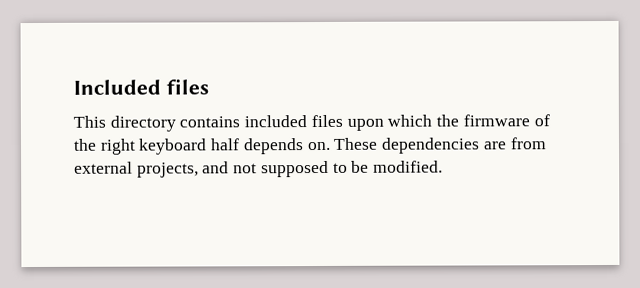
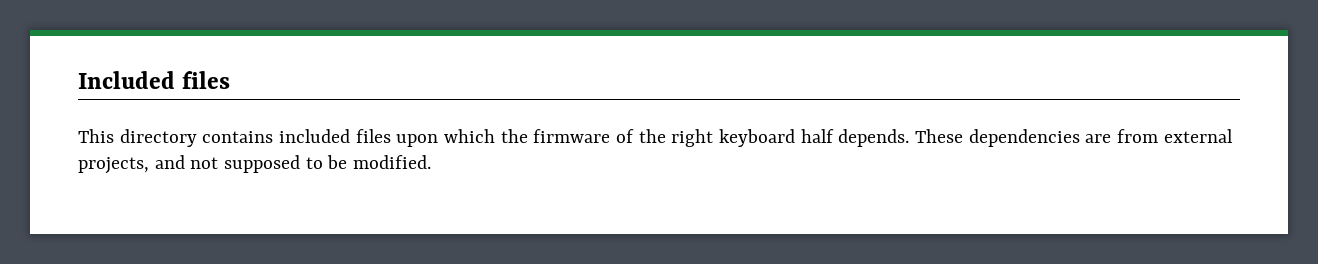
[242,138,331,155] depends on. -> [838,129,910,147] depends.

